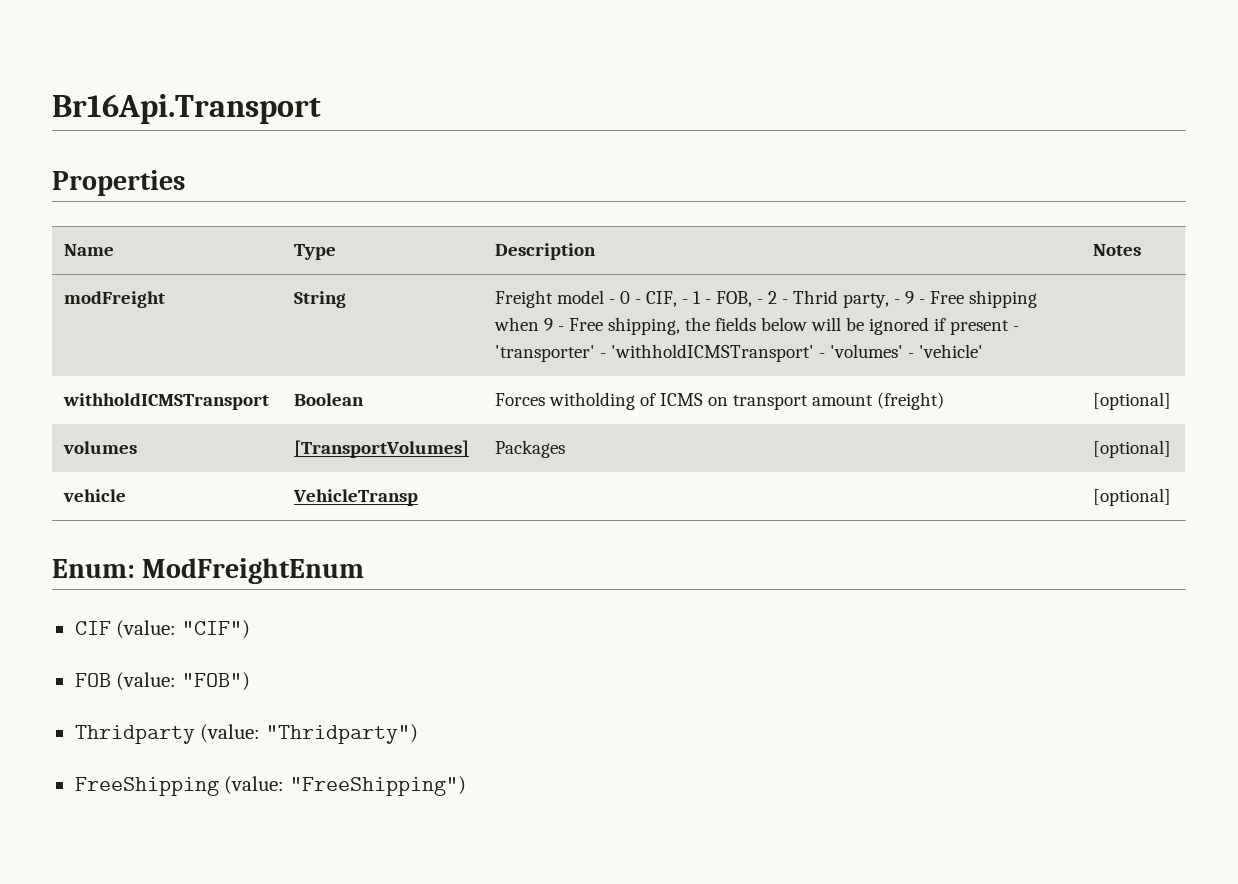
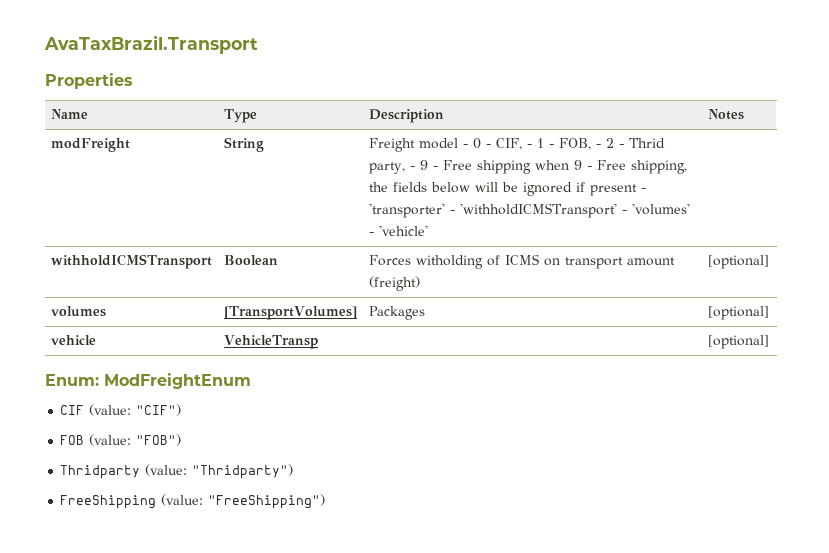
[52,94,321,124] Br16Api.Transport -> [44,35,258,54] AvaTaxBrazil.Transport

